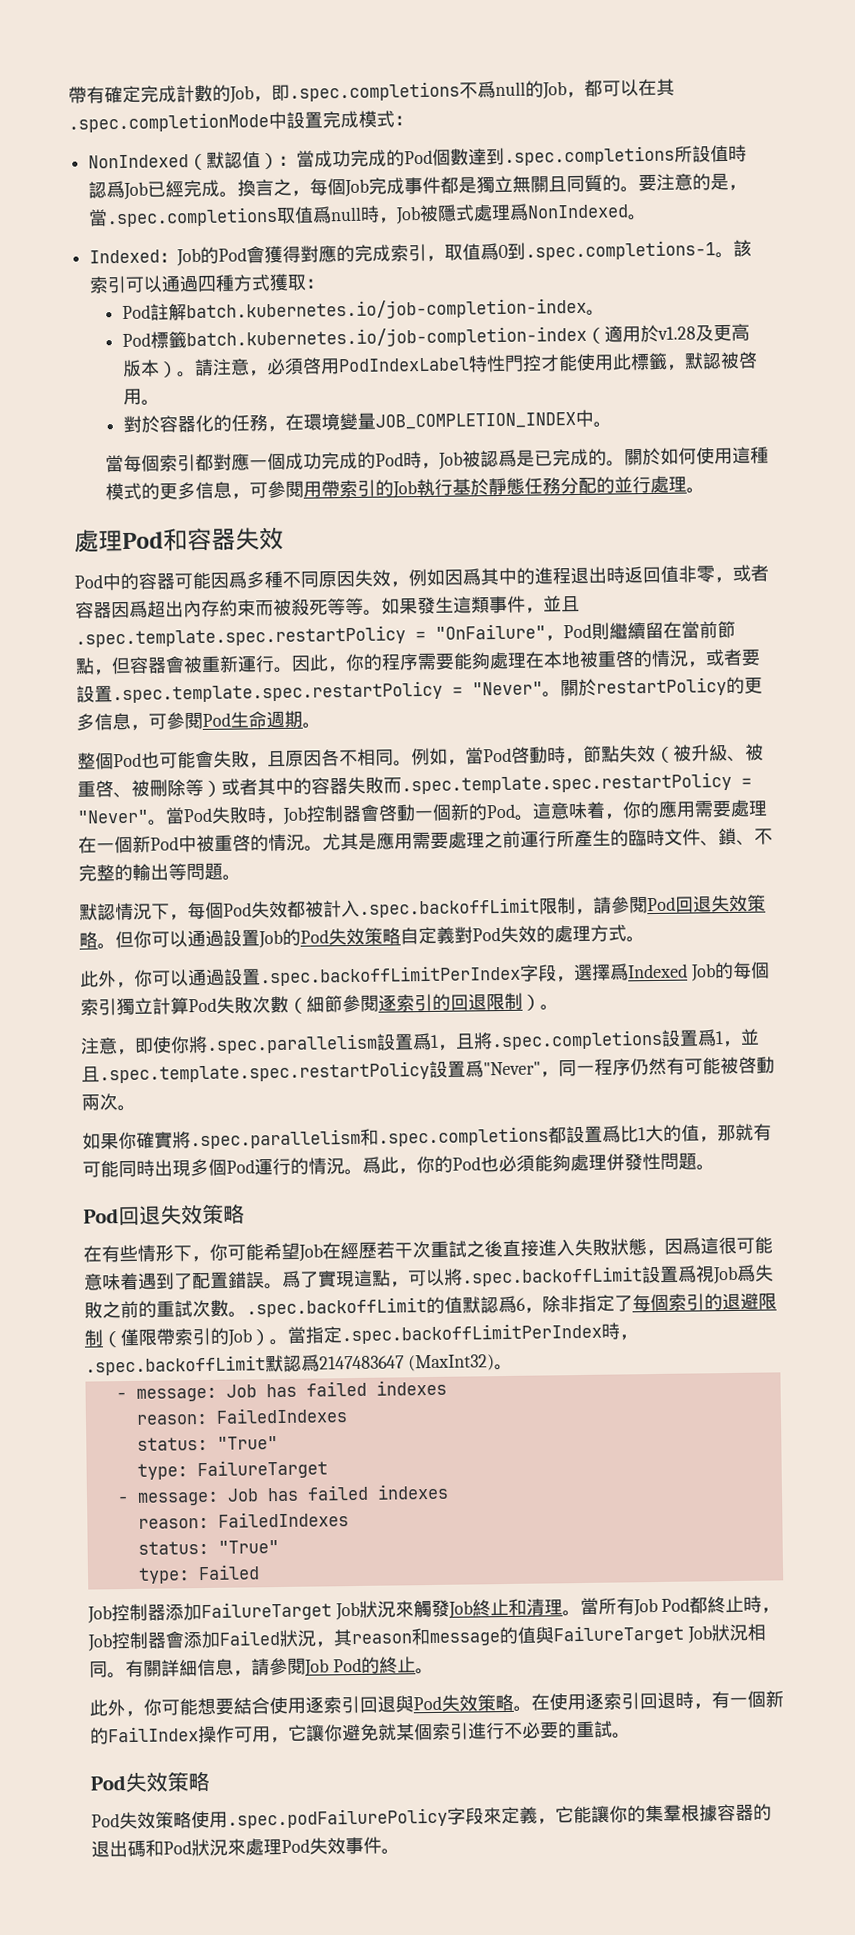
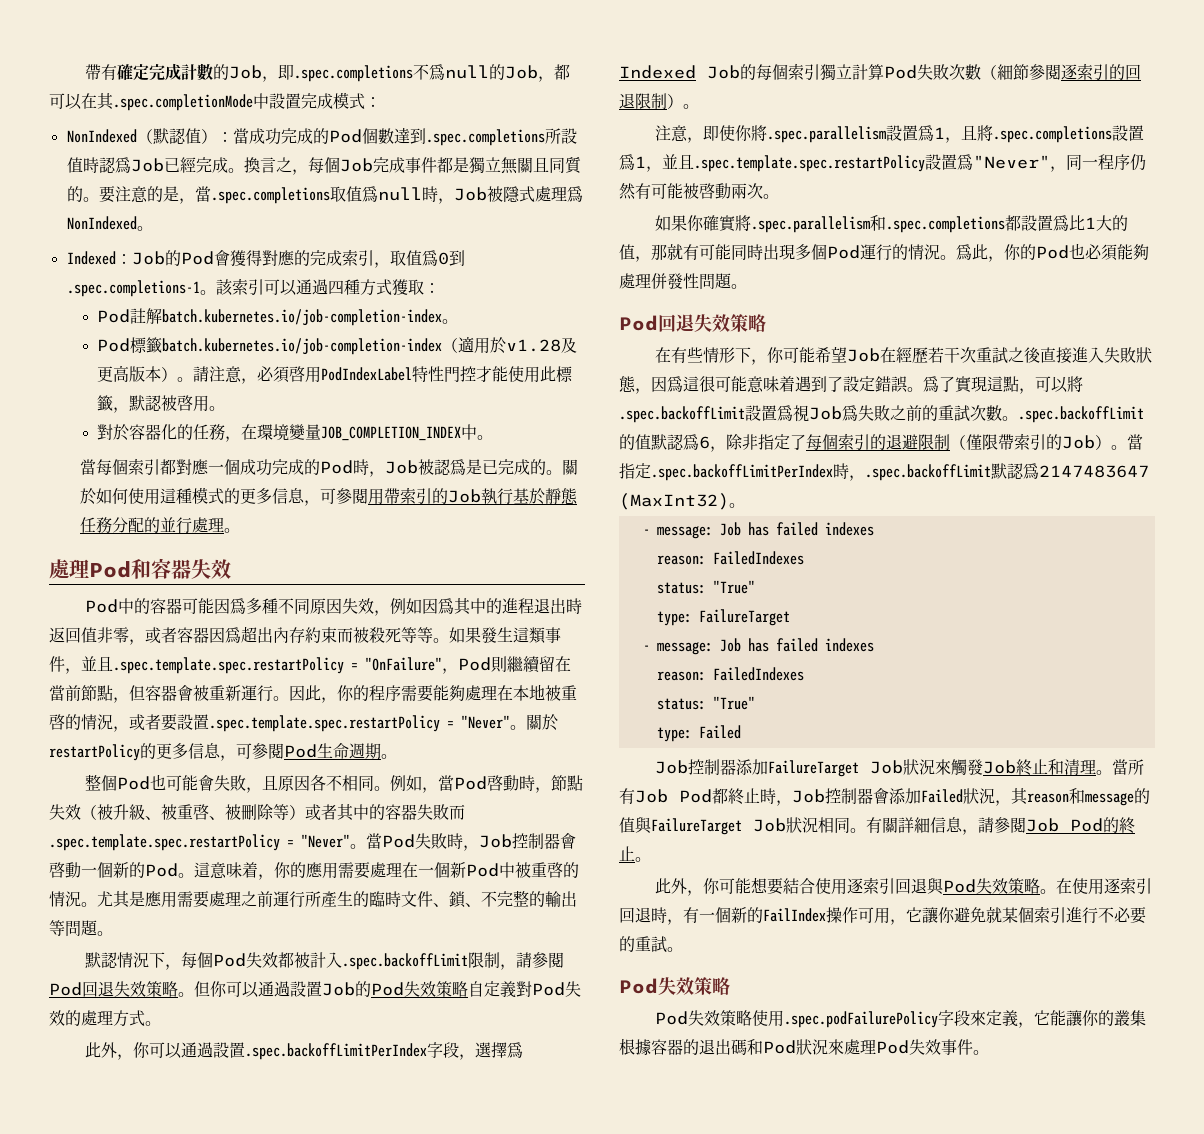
[192,1271,229,1290] 配置 -> [843,376,875,392] 設定
[645,1804,682,1823] 集羣 -> [1113,1010,1146,1026] 叢集

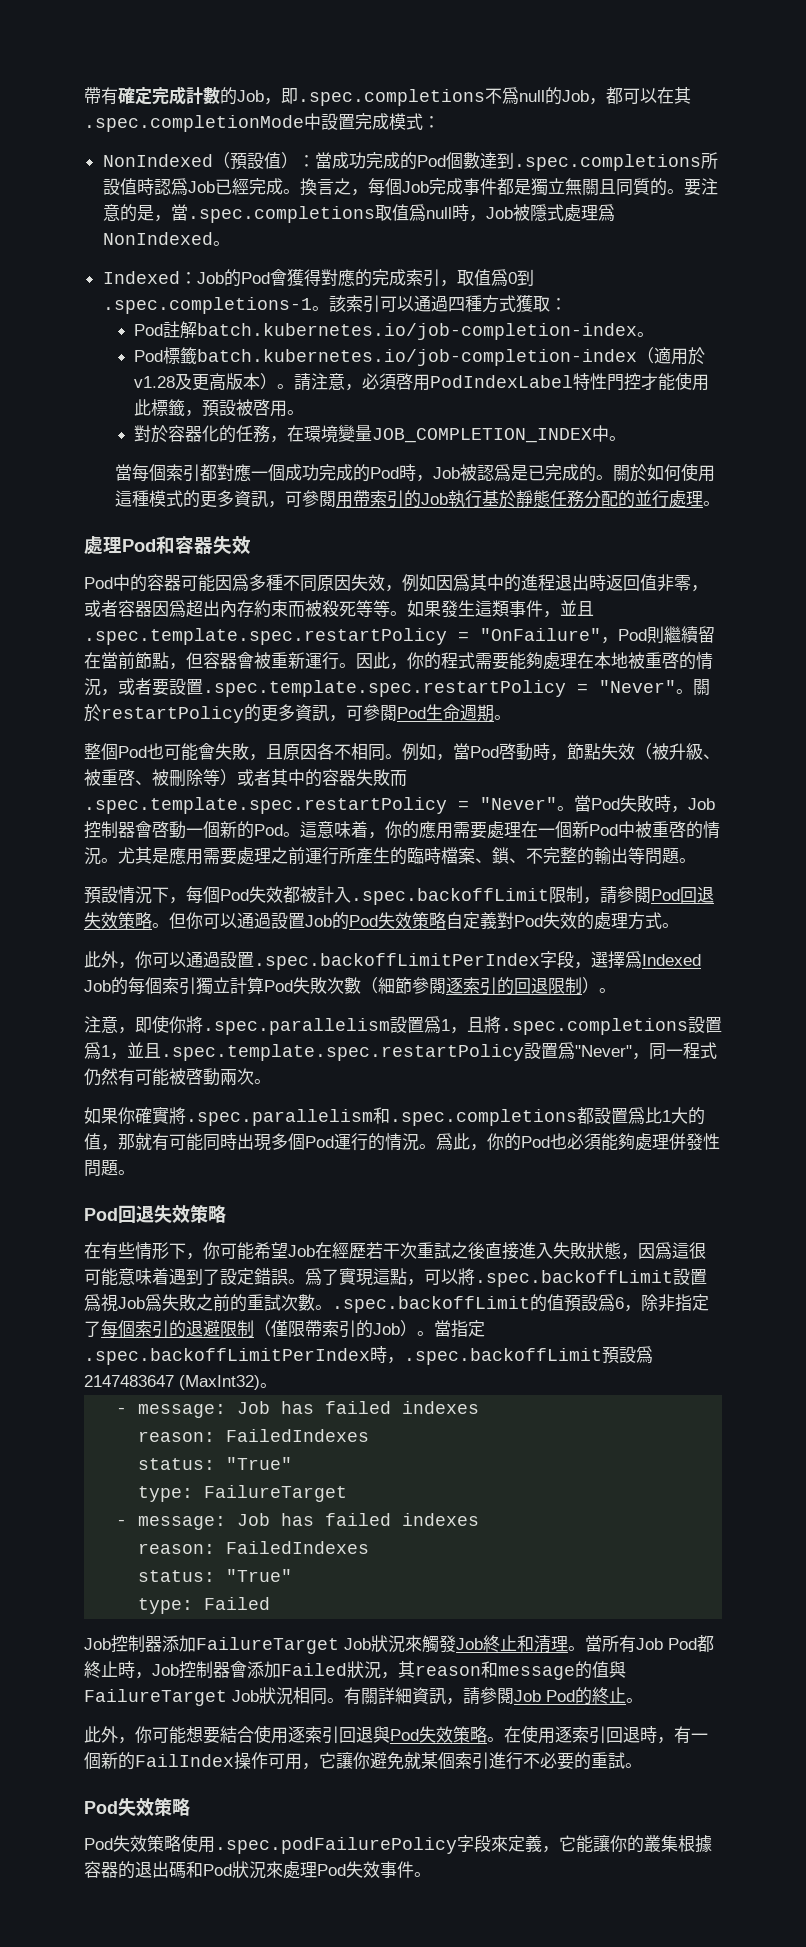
[152,128,186,144] 默認 -> [229,152,264,170] 預設
[129,395,163,411] 默認 -> [202,399,237,417] 預設
[271,488,305,504] 信息 -> [234,490,269,508] 資訊
[385,685,401,701] 序 -> [458,652,475,669] 式
[188,743,221,759] 信息 -> [295,704,329,722] 資訊
[401,891,433,907] 文件 -> [441,847,475,864] 檔案
[84,952,118,968] 默認 -> [84,886,118,904] 預設
[1114,154,1130,170] 序 -> [700,1042,717,1059] 式
[651,434,684,450] 默認 -> [564,1294,598,1312] 預設
[991,463,1024,479] 默認 -> [602,1346,636,1364] 預設
[930,817,963,833] 信息 -> [412,1687,446,1705] 資訊

